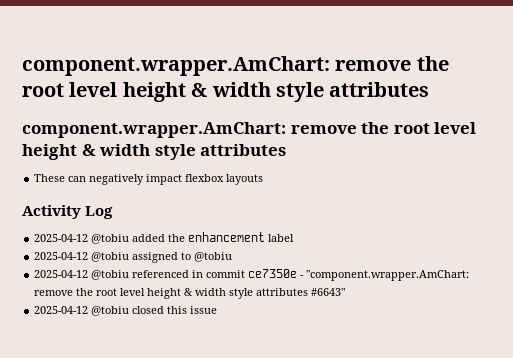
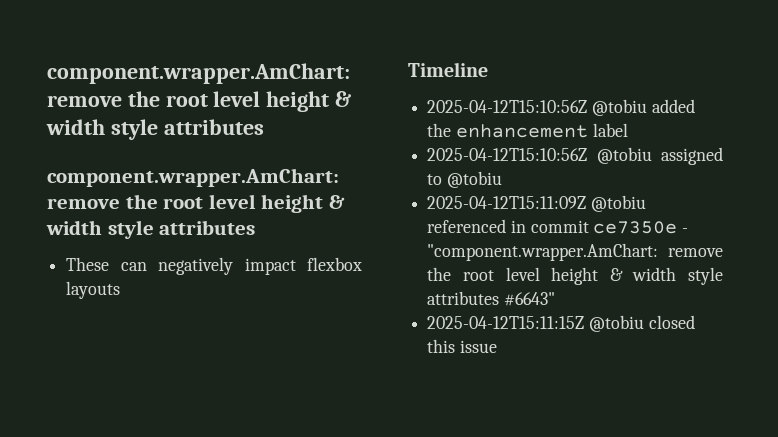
[22,205,114,219] [34,234,89,242] Activity Log // 2025-04-12 -> [408,62,488,77] [427,100,588,113] Timeline // 2025-04-12T15:10:56Z
[34,252,89,260] 2025-04-12 -> [427,148,588,161] 2025-04-12T15:10:56Z
[34,270,89,278] 2025-04-12 -> [427,196,587,209] 2025-04-12T15:11:09Z
[34,306,89,314] 2025-04-12 -> [427,316,585,329] 2025-04-12T15:11:15Z

